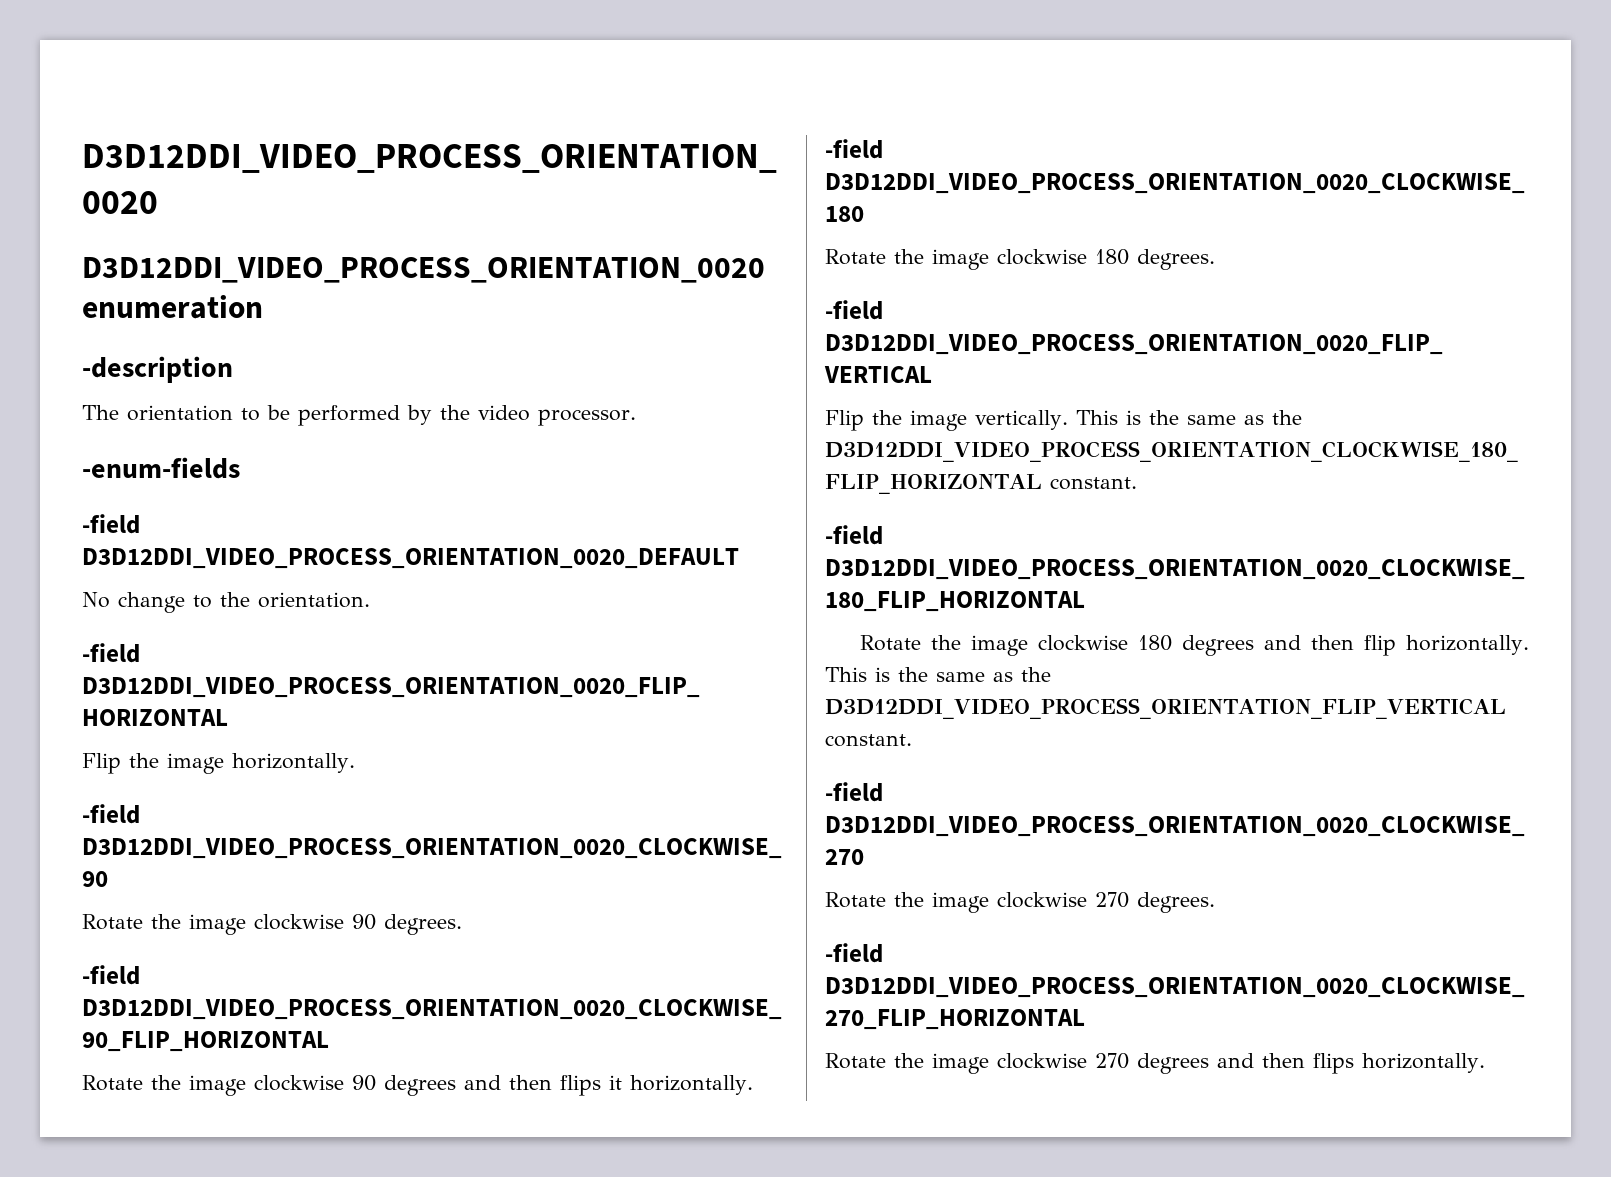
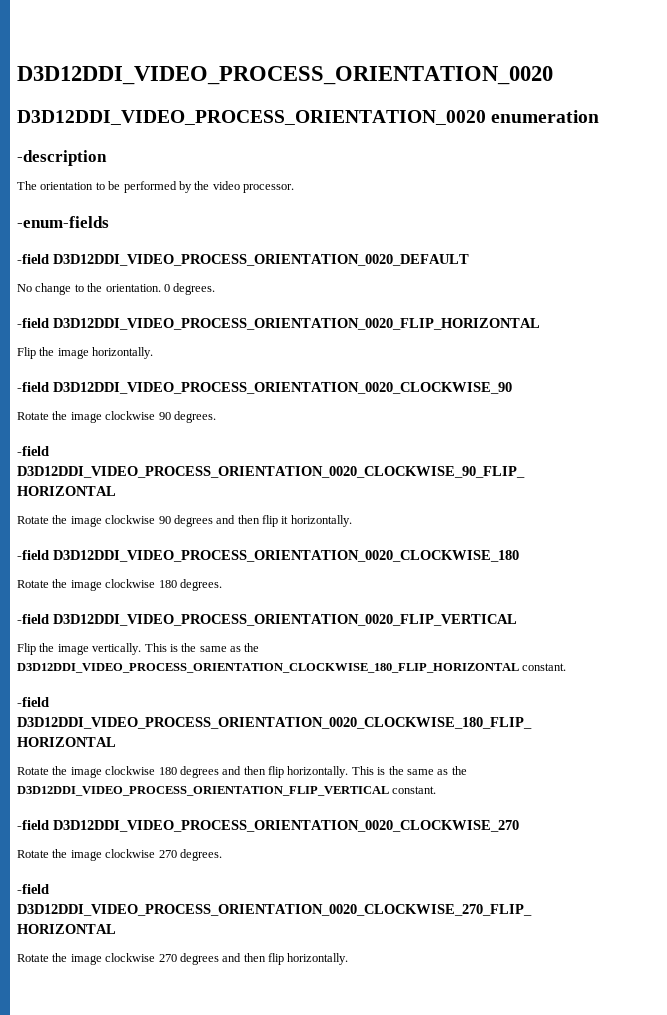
(370, 600) none -> [163,283,216,295] 0 degrees.
[560,1075,601,1096] flips -> [262,515,278,527] flip
[1313,1053,1354,1074] flips -> [268,953,284,965] flip

